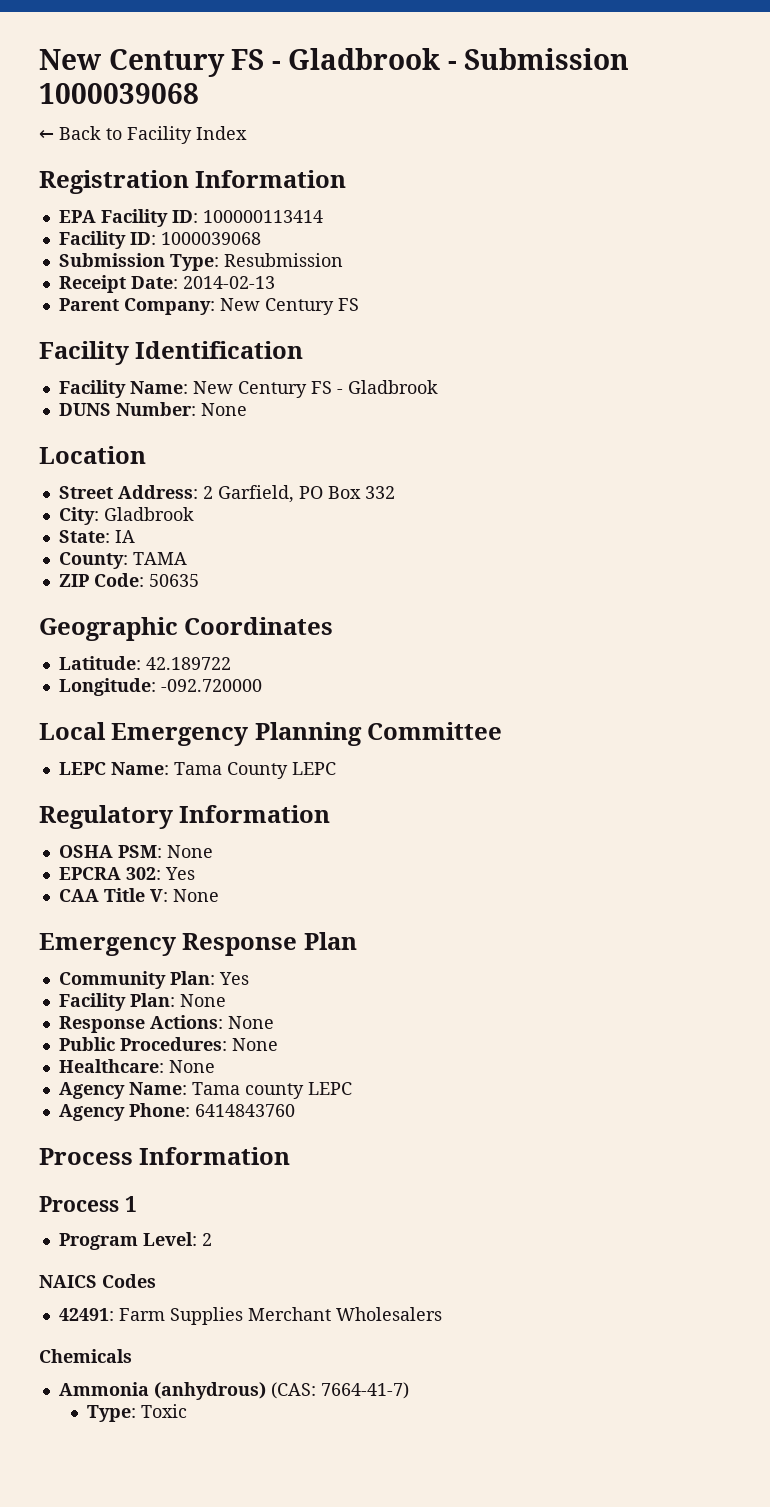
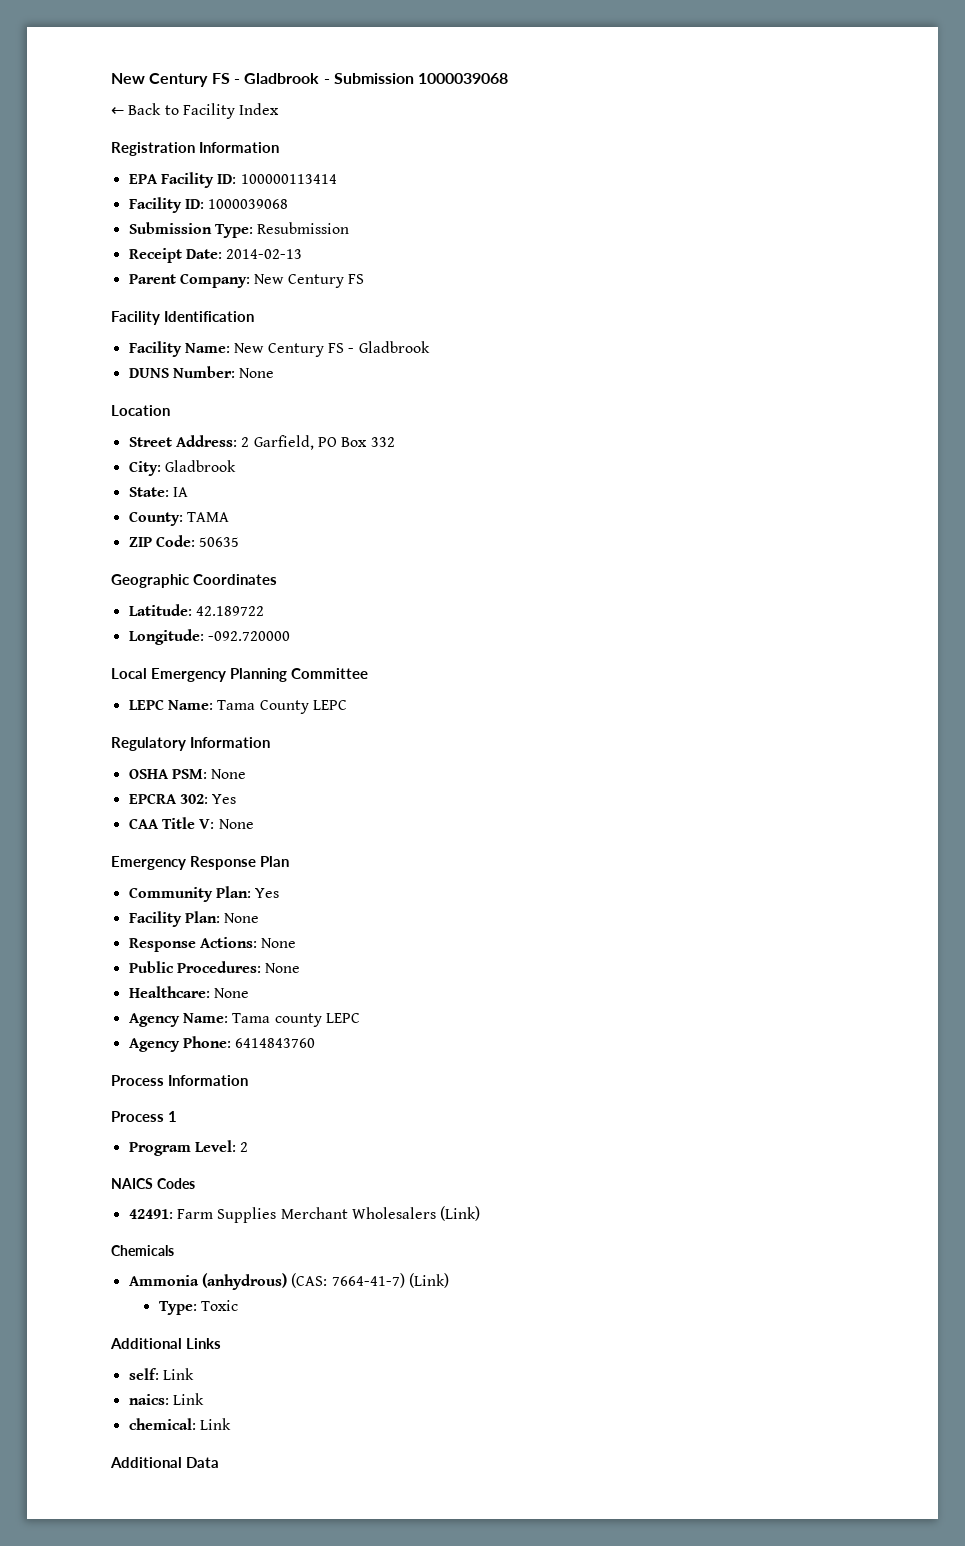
(442, 1314) none -> [440,1206,481,1221] (Link)
(409, 1390) none -> [408,1273,449,1288] (Link)
(188, 1411) none -> [110,1338,222,1349] [128,1368,194,1380] [128,1393,204,1405] [128,1418,231,1430] [110,1457,220,1468] // Additional Links // self: Link // naics: Link // chemical: Link // Additional Data

